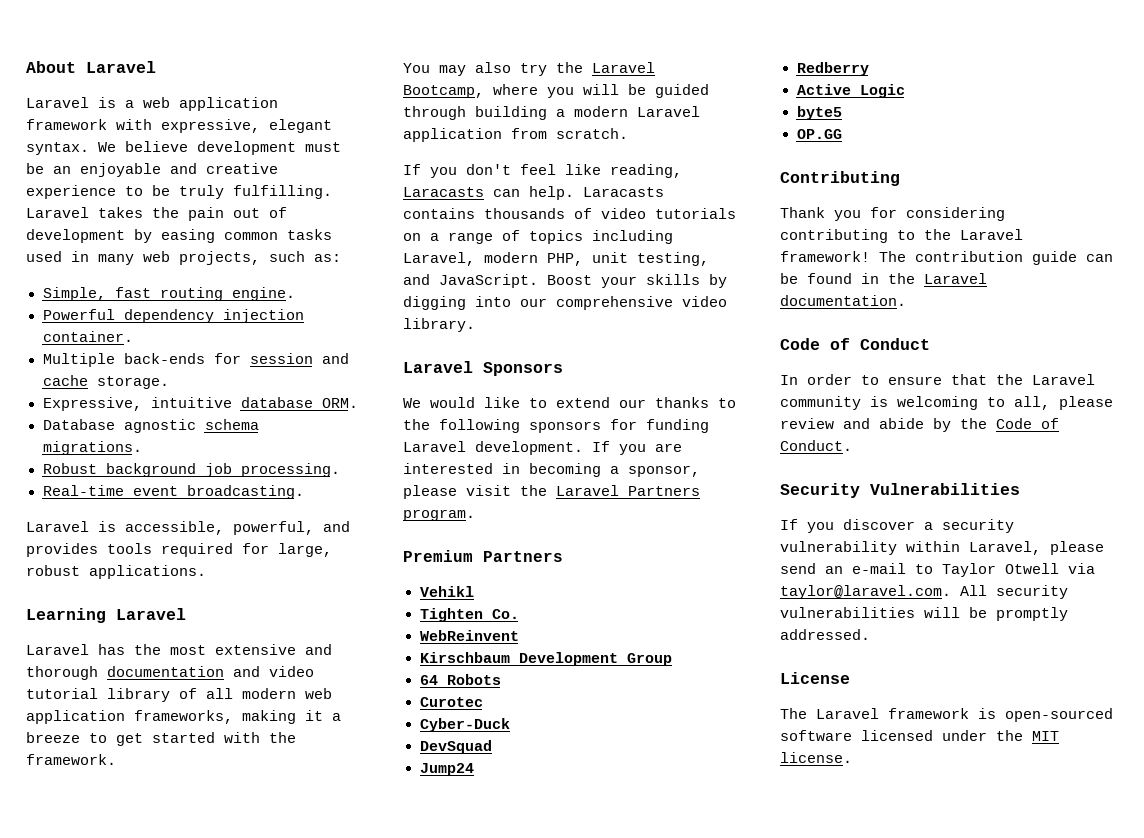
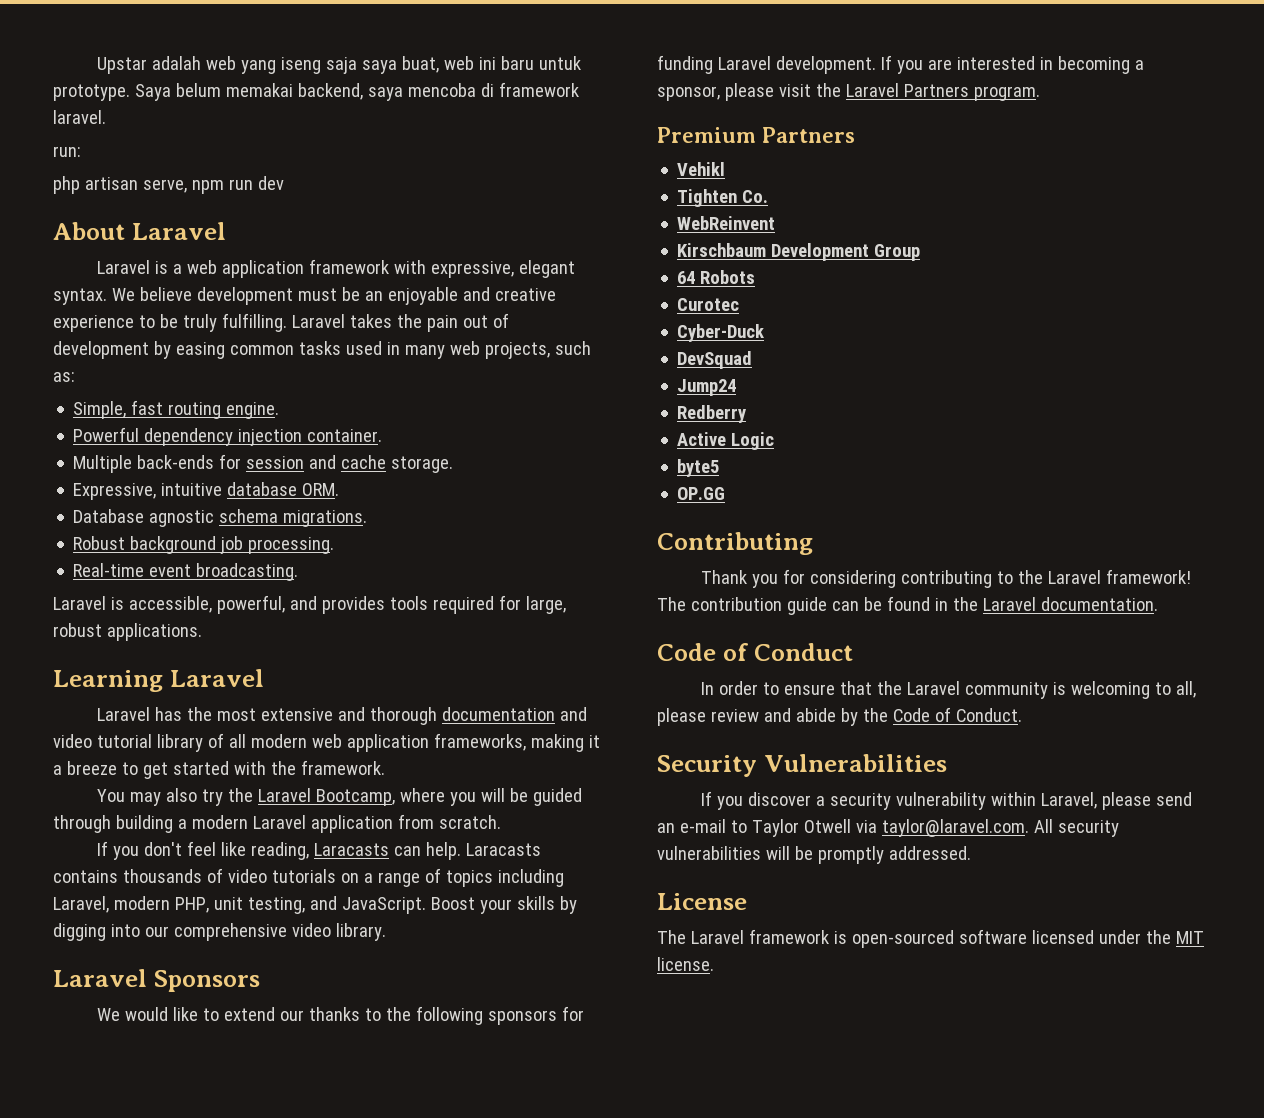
(26, 67) none -> [96,56,581,74] [53,82,579,101] [53,110,106,124] [53,146,81,157] [53,176,284,194] Upstar adalah web yang iseng saja saya buat, web ini baru untuk prototype. Saya belum memakai backend, saya mencoba di framework laravel. // run: // php artisan serve, npm run dev //

